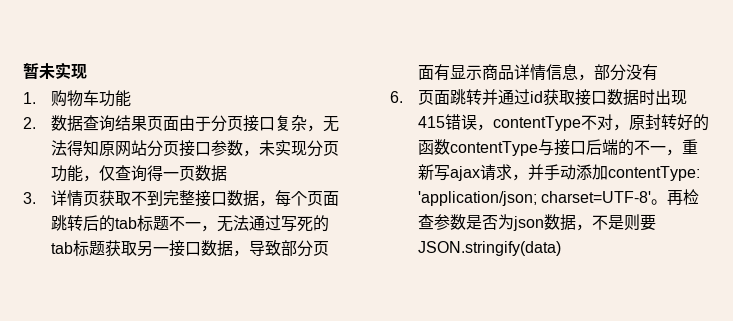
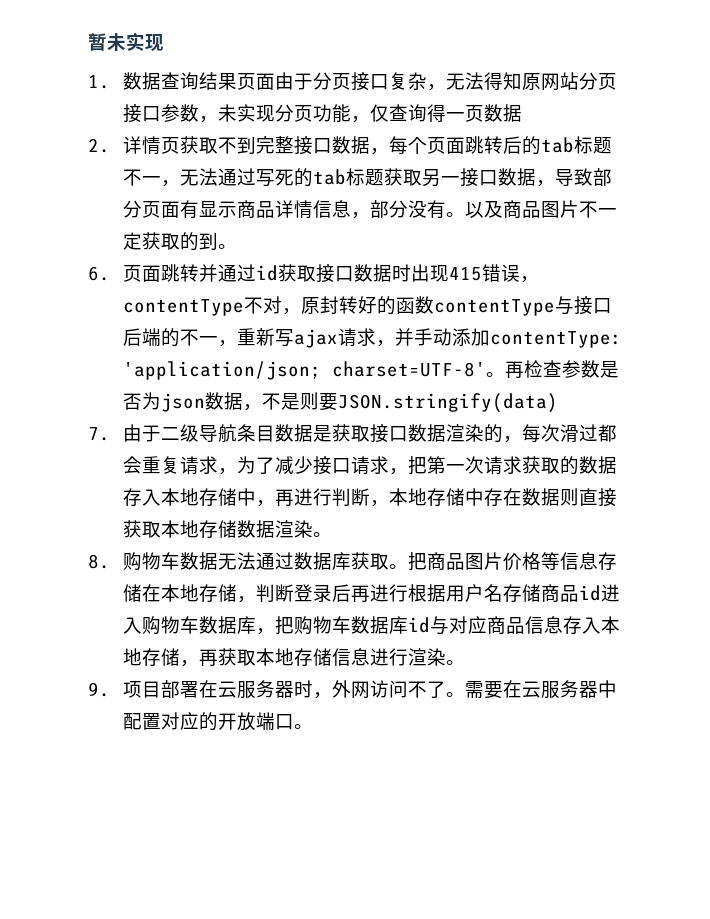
[50,90,131,107] [23,117,36,129] 购物车功能 // 2. -> (110, 82) none
[23,192,36,204] 3. -> [88,138,110,153] 2.
(658, 72) none -> [445,200,617,218] [122,232,237,251] 。以及商品图片不一定获取的到。
(561, 248) none -> [88,424,617,443] [122,456,617,475] [122,488,617,507] [122,520,332,538] [88,552,617,571] [122,584,620,603] [122,616,620,635] [122,648,465,667] [88,680,617,699] [122,712,313,731] // 7.由于二级导航条目数据是获取接口数据渲染的，每次滑过都会重复请求，为了减少接口请求，把第一次请求获取的数据存入本地存储中，再进行判断，本地存储中存在数据则直接获取本地存储数据渲染。 // 8.购物车数据无法通过数据库获取。把商品图片价格等信息存储在本地存储，判断登录后再进行根据用户名存储商品id进入购物车数据库，把购物车数据库id与对应商品信息存入本地存储，再获取本地存储信息进行渲染。 // 9.项目部署在云服务器时，外网访问不了。需要在云服务器中配置对应的开放端口。

